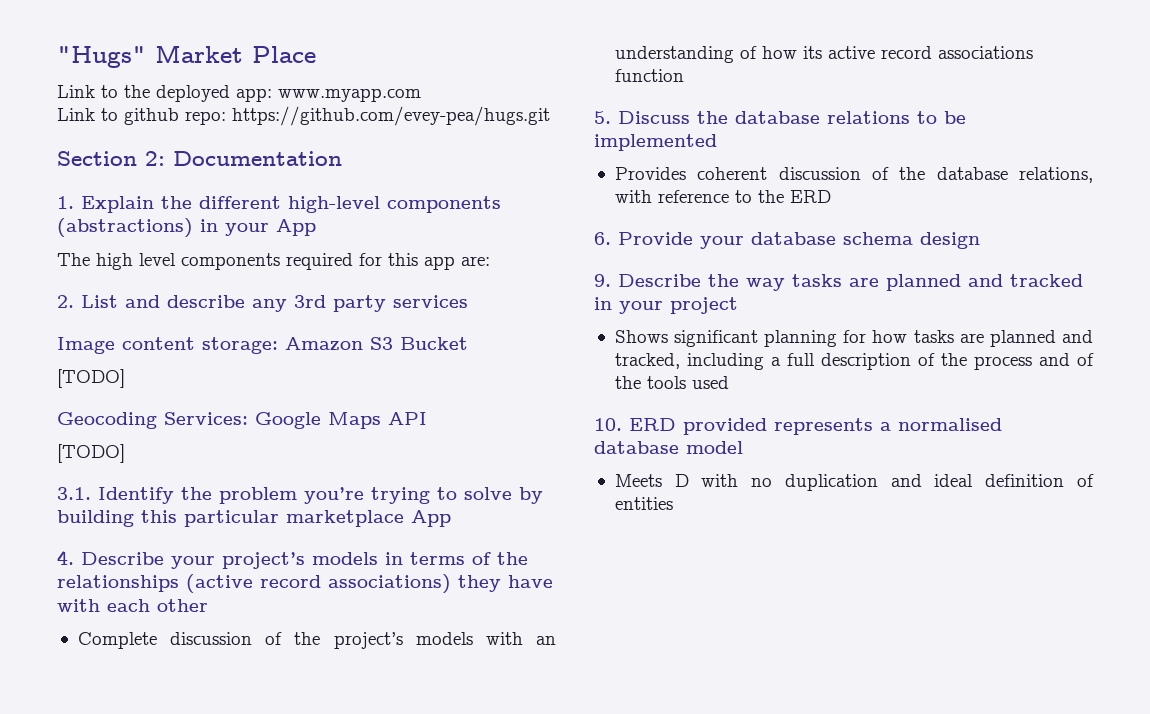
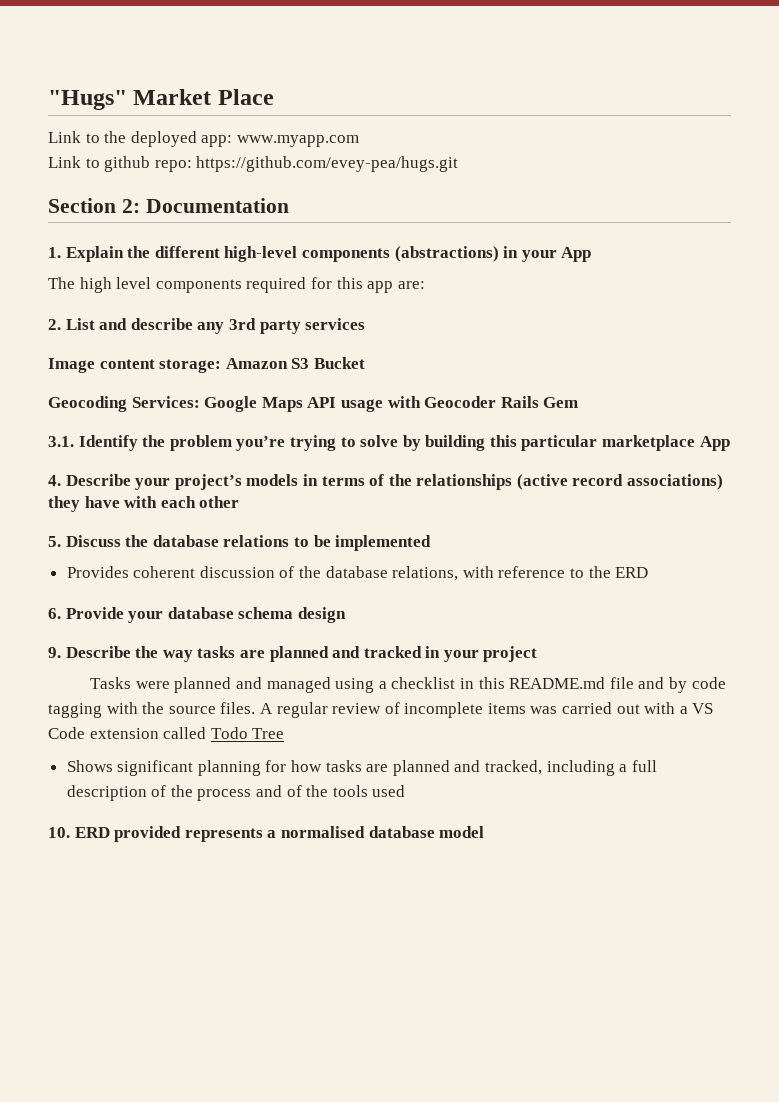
[57,369,125,388] // [TODO] -> (365, 363) none
[57,444,125,463] // [TODO] -> [340,396,579,412] usage with Geocoder Rails Gem
[77,632,556,649] [614,46,1033,63] [614,69,684,82] // Complete discussion of the project’s models with an understanding of how its active record associations function -> (240, 502) none
(738, 305) none -> [90,677,726,693] [48,702,714,718] [48,727,285,739] // Tasks were planned and managed using a checklist in this README.md file and by code tagging with the source files. A regular review of incomplete items was carried out with a VS Code extension called Todo Tree
[614,474,1094,491] [614,497,673,510] // Meets D with no duplication and ideal definition of entities -> (485, 832) none

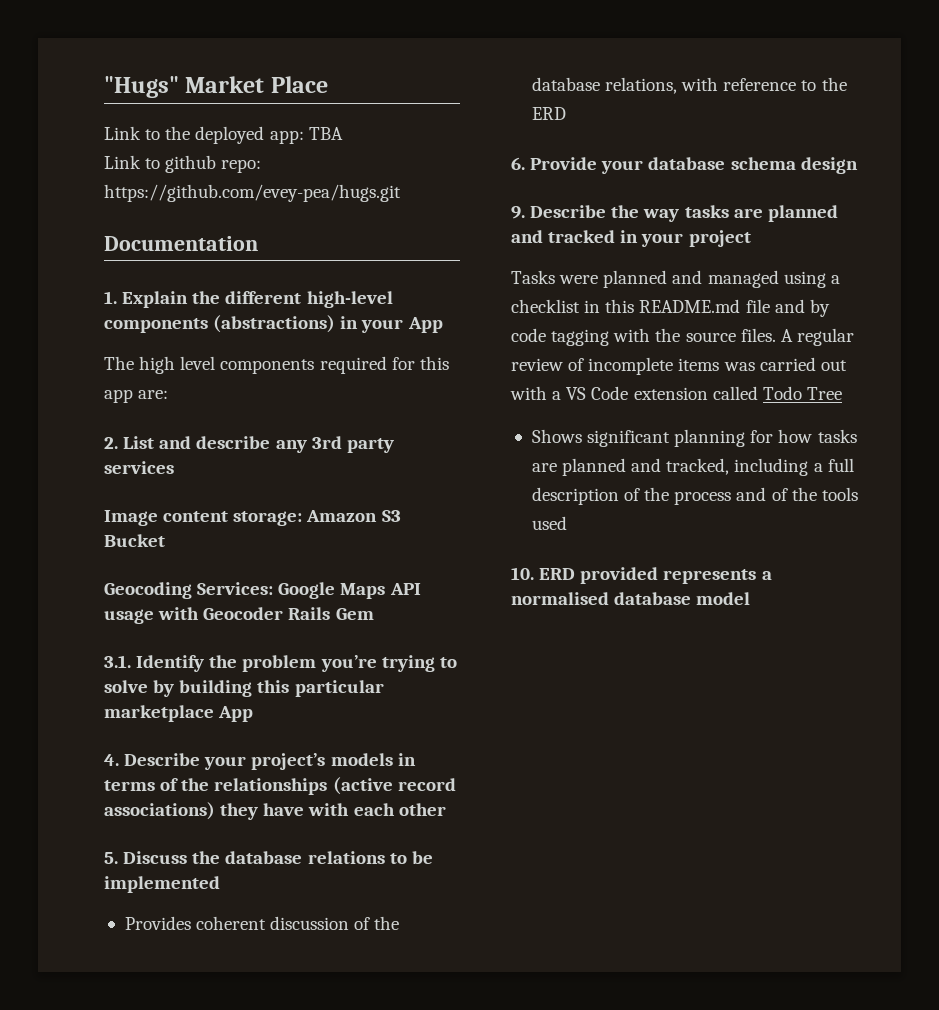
[236,135,359,147] www.myapp.com -> [308,127,343,140] TBA
[48,198,140,213] Section 2: -> (401, 193) none

